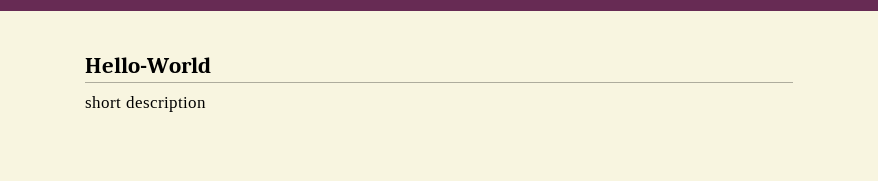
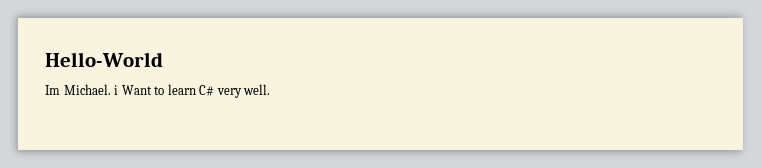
[85,96,206,112] short description -> [45,84,271,98] Im Michael. i Want to learn C# very well.

